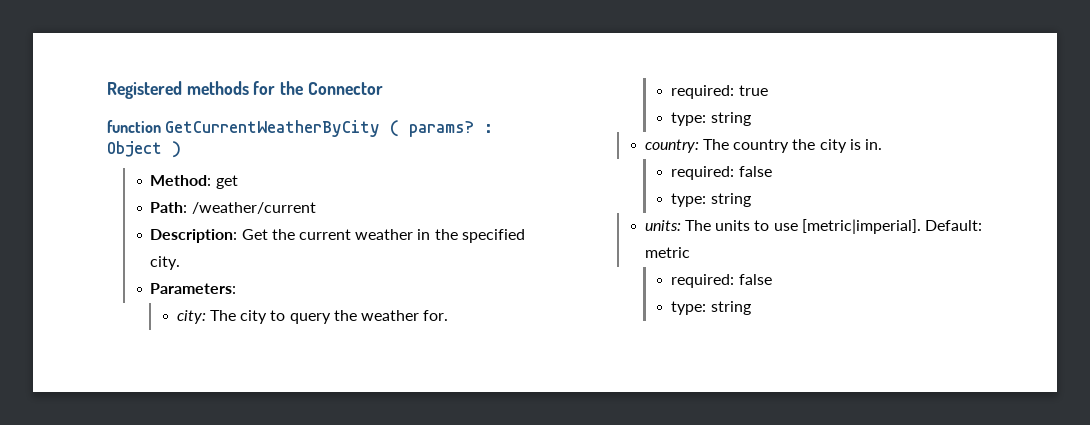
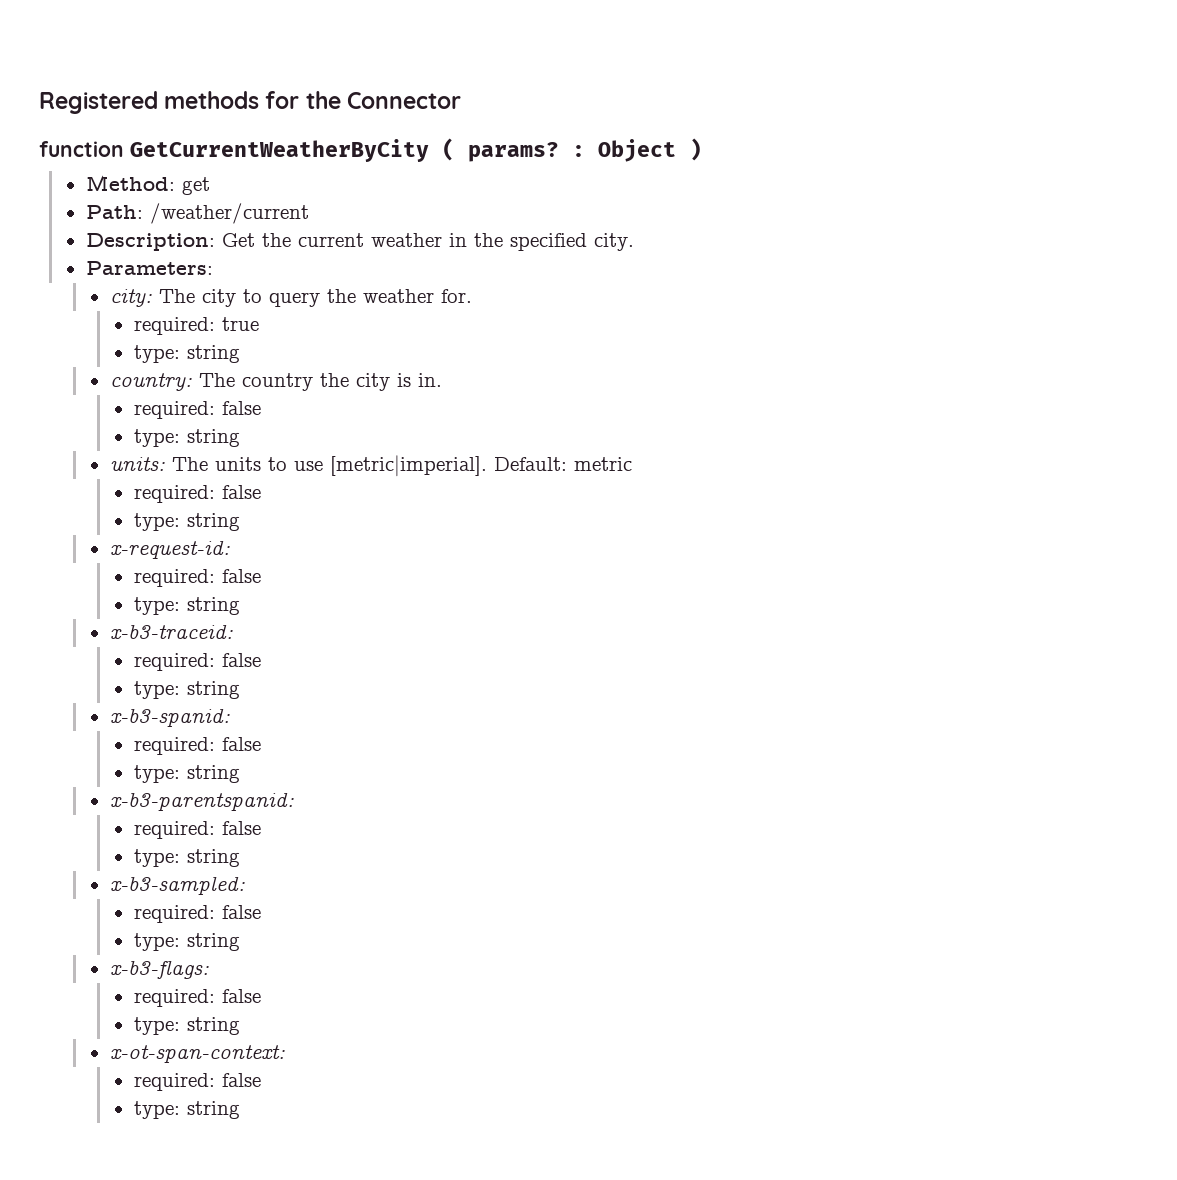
(751, 308) none -> [109,541,230,559] [133,569,261,587] [133,597,240,615] [109,624,233,640] [133,653,261,671] [133,681,240,699] [109,708,230,727] [133,737,261,755] [133,765,240,783] [109,792,294,811] [133,821,261,839] [133,849,240,867] [109,876,245,895] [133,905,261,923] [133,933,240,951] [109,960,209,979] [133,989,261,1007] [133,1017,240,1035] [109,1045,285,1063] [133,1073,261,1091] [133,1101,240,1119] // x-request-id: // required: false // type: string // x-b3-traceid: // required: false // type: string // x-b3-spanid: // required: false // type: string // x-b3-parentspanid: // required: false // type: string // x-b3-sampled: // required: false // type: string // x-b3-flags: // required: false // type: string // x-ot-span-context: // required: false // type: string

